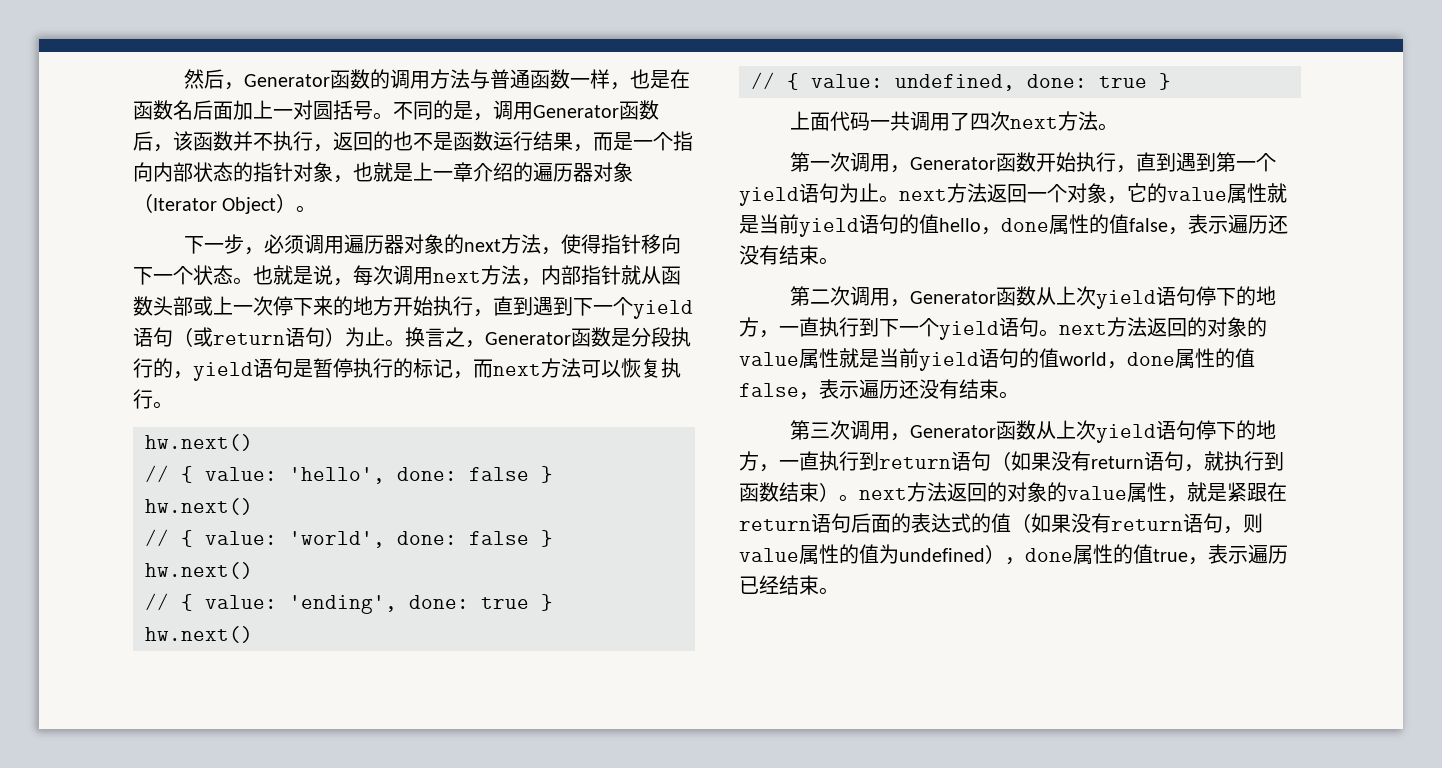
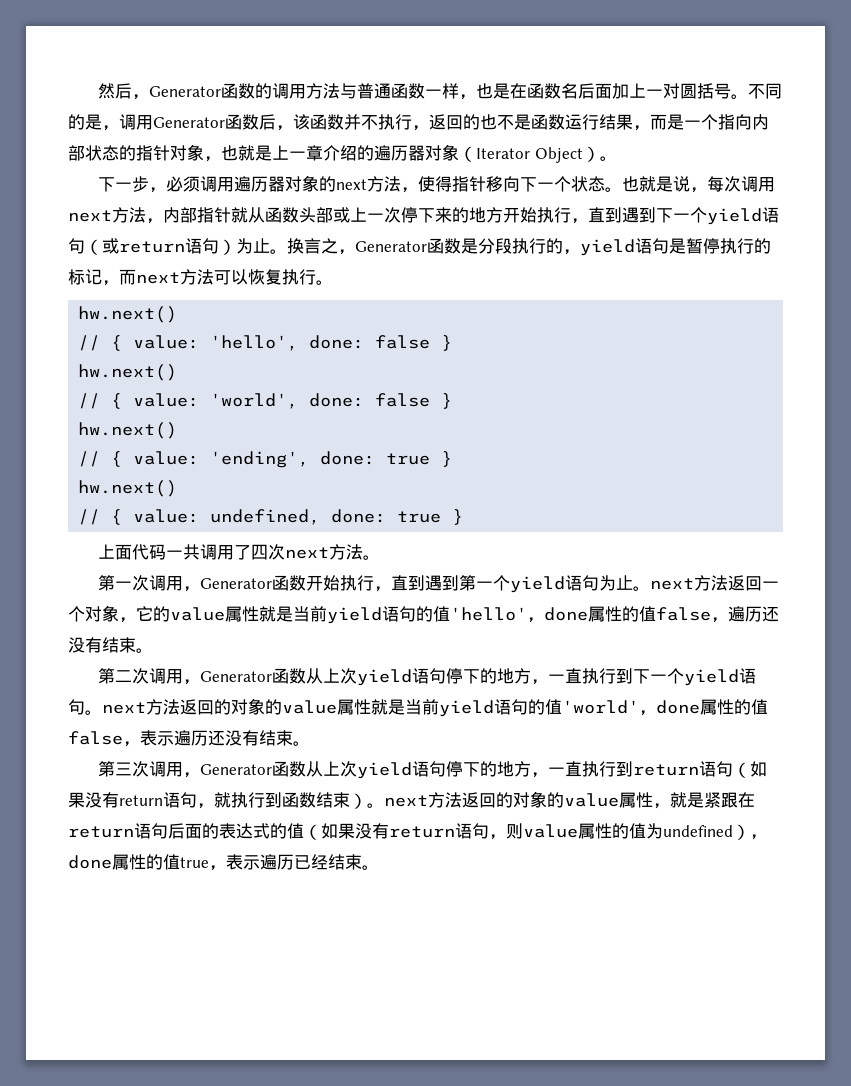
[939,214,1228,235] hello，done属性的值false，表示 -> [450,606,728,623] 'hello'，done属性的值false，
[1059,352,1107,366] world -> [562,700,639,714] 'world'

